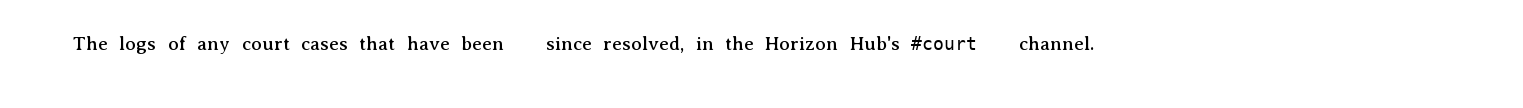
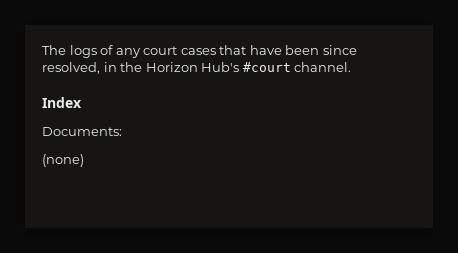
(1094, 43) none -> [42,97,82,108] [42,127,122,136] [42,154,84,167] // Index // Documents: // (none)

